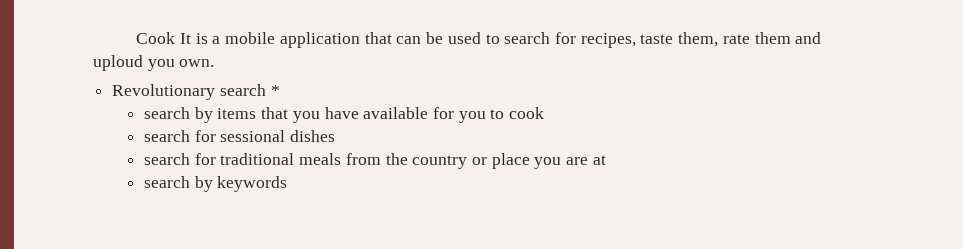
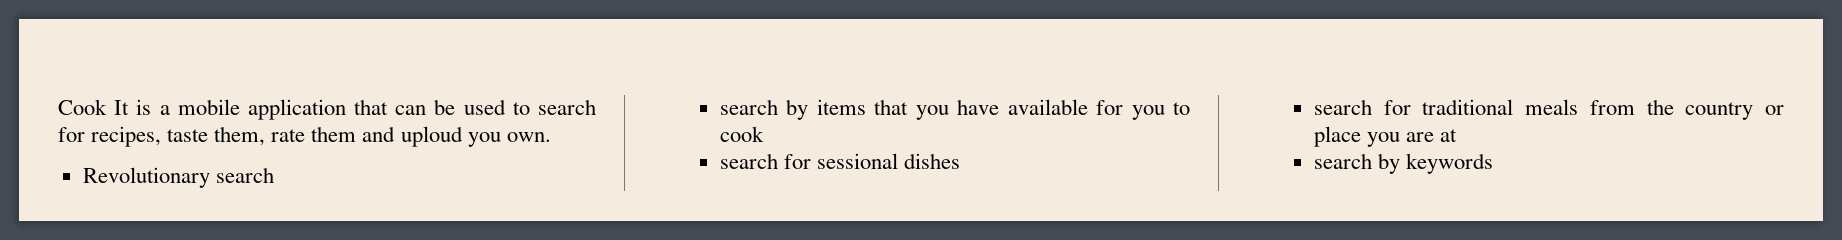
[270,85,280,96] * -> (274, 175) none

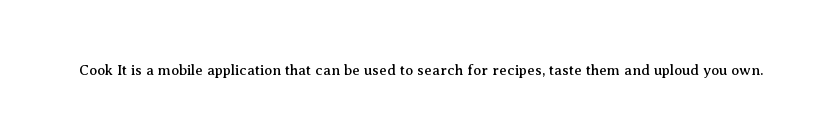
[214,126,306,146] them, rate -> (582, 70) none
[82,167,274,188] [719,99,1190,120] [719,126,764,142] [719,153,960,169] [1313,99,1784,120] [1313,126,1457,147] [1313,153,1493,174] // Revolutionary search // search by items that you have available for you to cook // search for sessional dishes // search for traditional meals from the country or place you are at // search by keywords -> (763, 71) none

